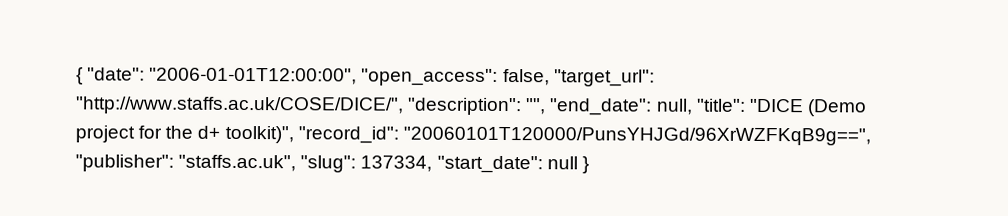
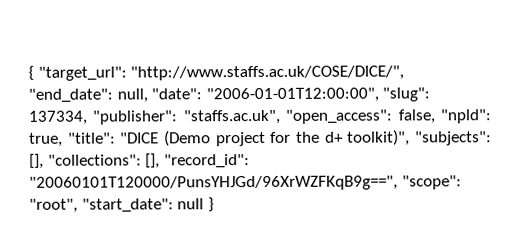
[87,67,655,87] [75,96,693,116] "date": "2006-01-01T12:00:00", "open_access": false, "target_url": "http://www.staffs.ac.uk/COSE/DICE/", "description": "", "end_date": null, -> [37,65,405,81] [28,87,431,103] [28,109,492,125] [29,132,63,147] "target_url": "http://www.staffs.ac.uk/COSE/DICE/", "end_date": null, "date": "2006-01-01T12:00:00", "slug": 137334, "publisher": "staffs.ac.uk", "open_access": false, "npld": true,
[297,126,871,146] [75,154,433,173] "record_id": "20060101T120000/PunsYHJGd/96XrWZFKqB9g==", "publisher": "staffs.ac.uk", "slug": 137334, -> [415,131,492,146] [29,153,250,169] [29,175,462,191] [29,198,78,213] "subjects": [], "collections": [], "record_id": "20060101T120000/PunsYHJGd/96XrWZFKqB9g==", "scope": "root",

